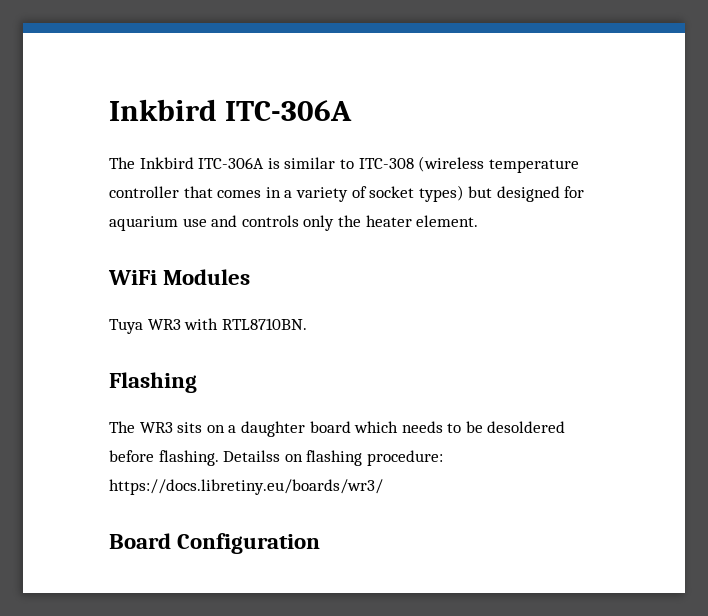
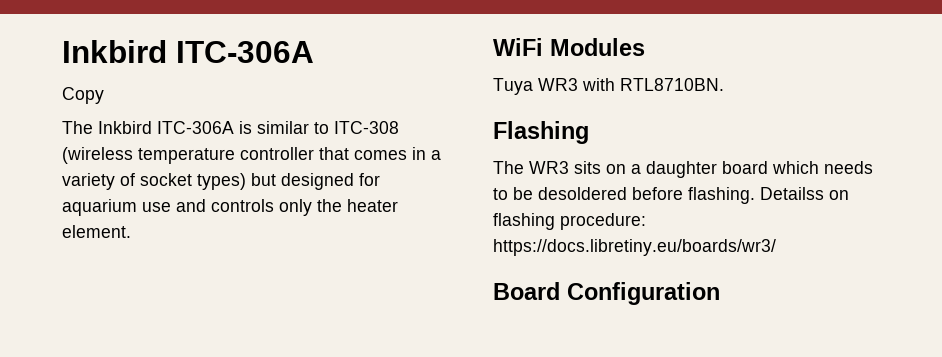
[109,99,353,121] Inkbird ITC-306A -> [62,40,314,63] [62,87,104,104] Inkbird ITC-306A // Copy

